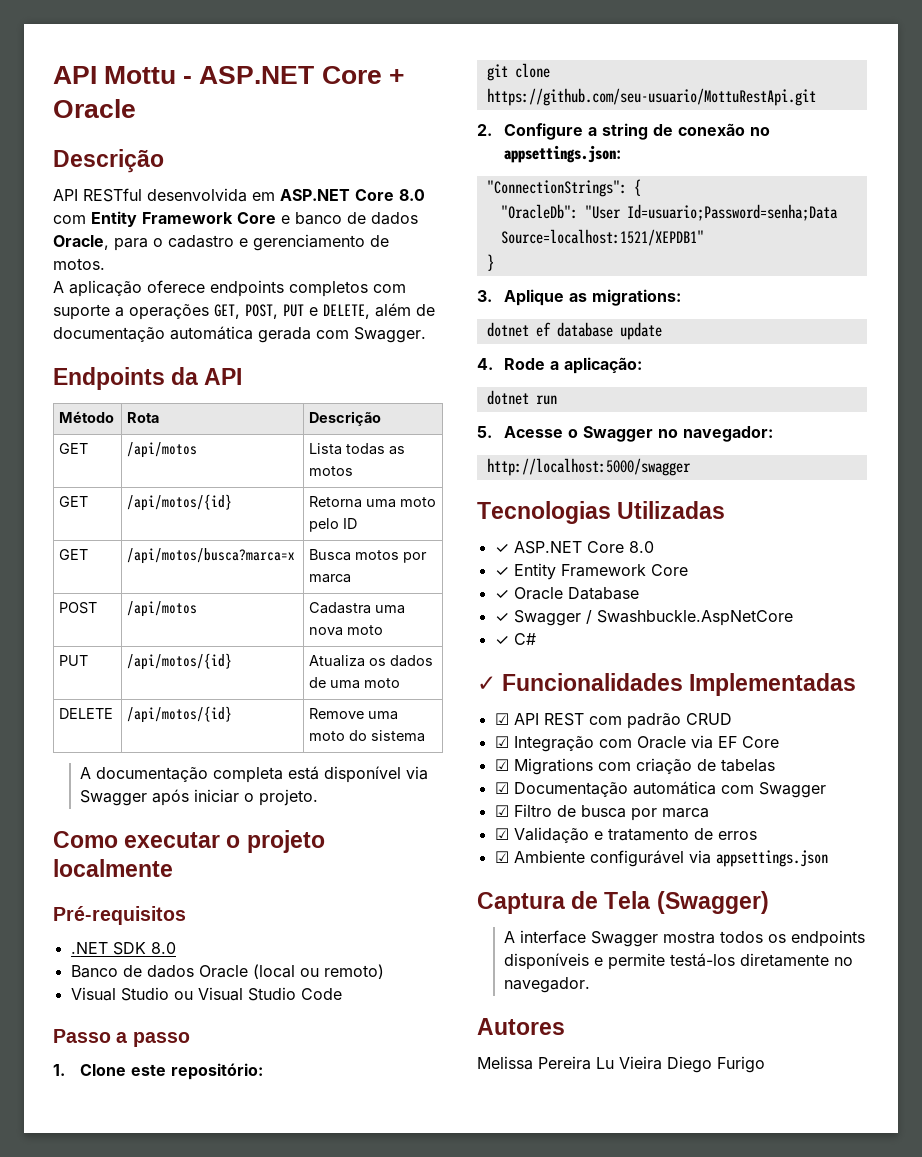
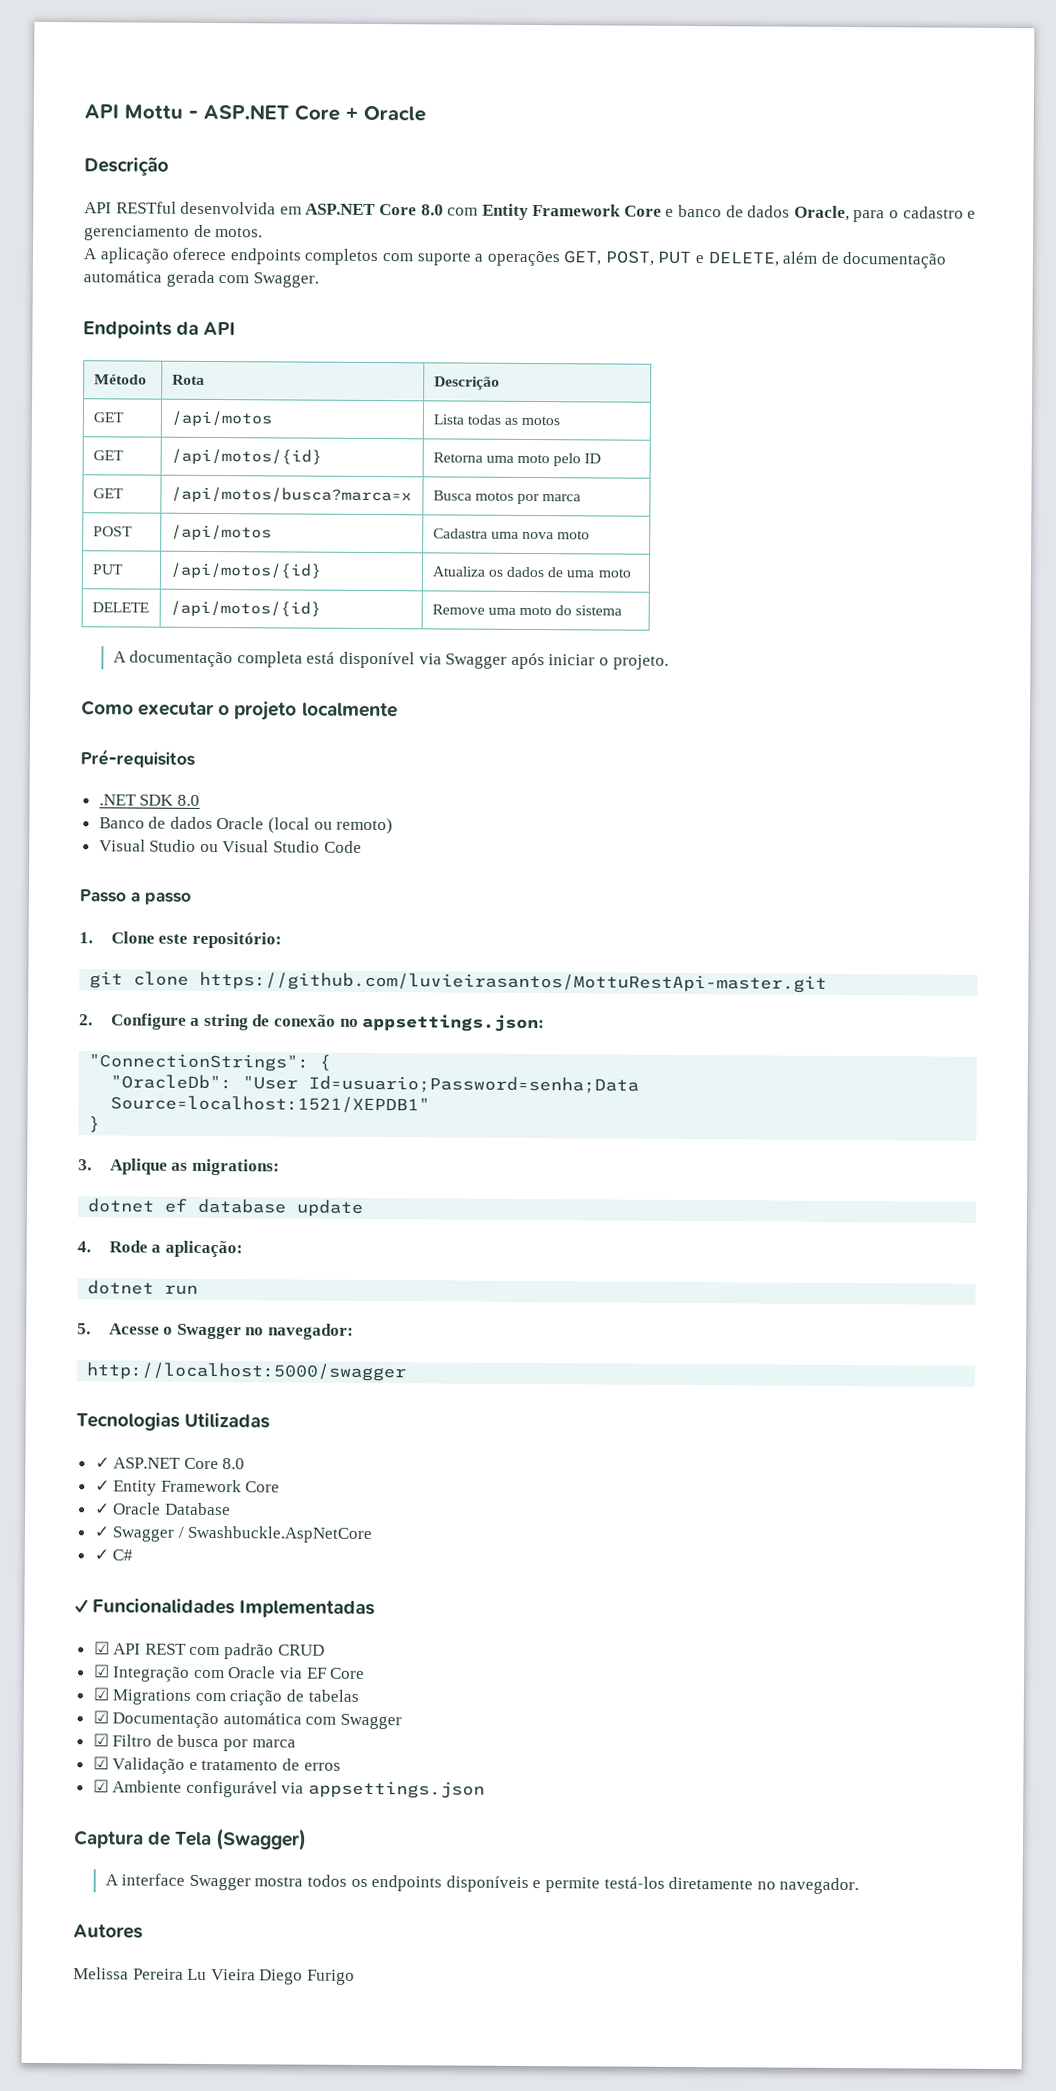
[486,88,816,106] https://github.com/seu-usuario/MottuRestApi.git -> [199,971,828,993] https://github.com/luvieirasantos/MottuRestApi-master.git

